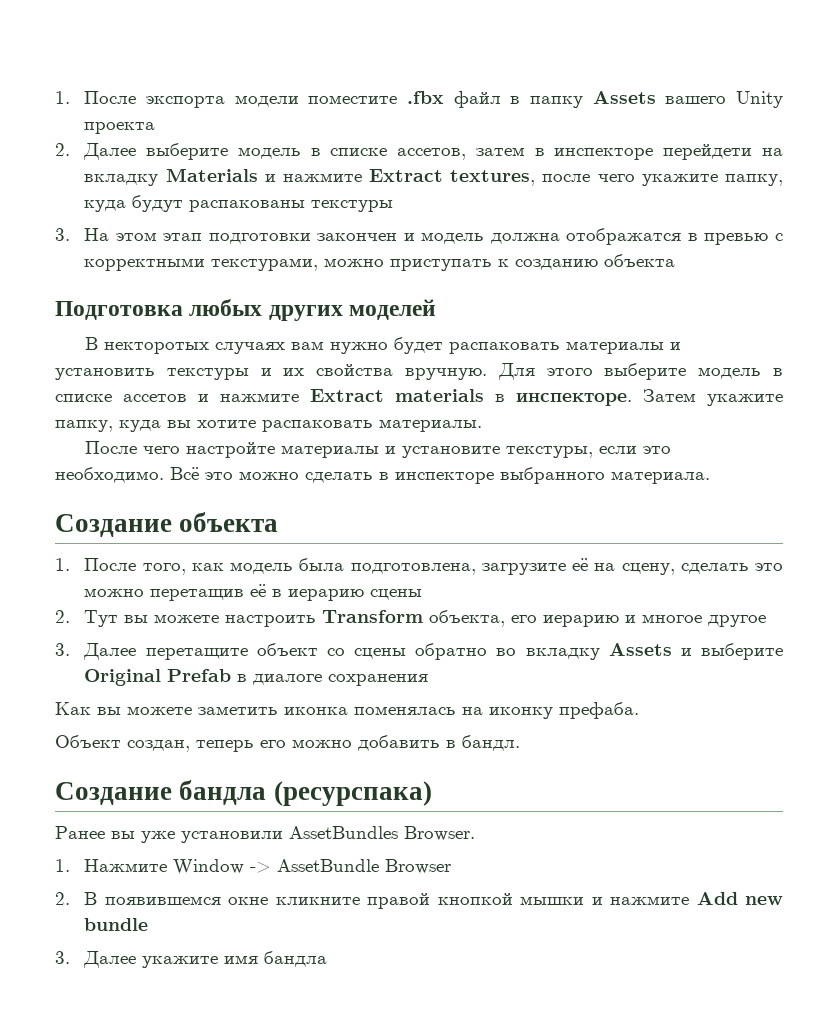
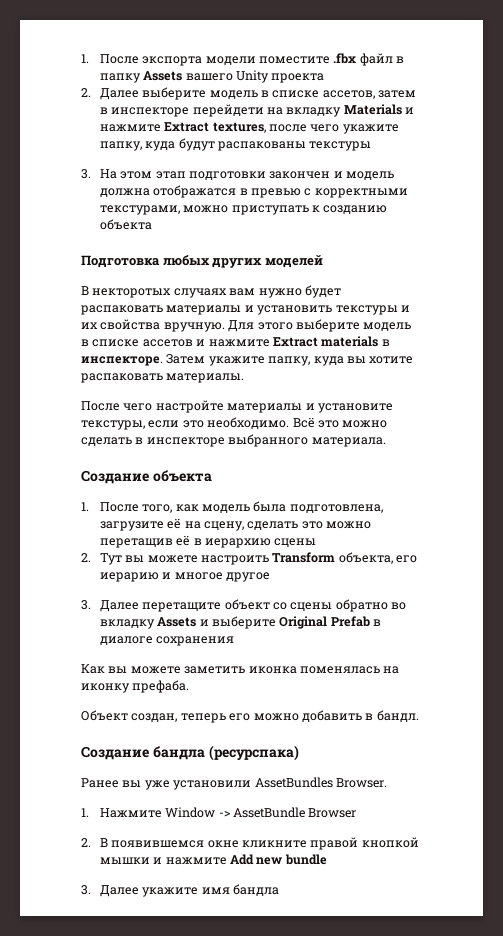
[288,589,365,601] иерарию -> [205,538,272,548] иерархию

